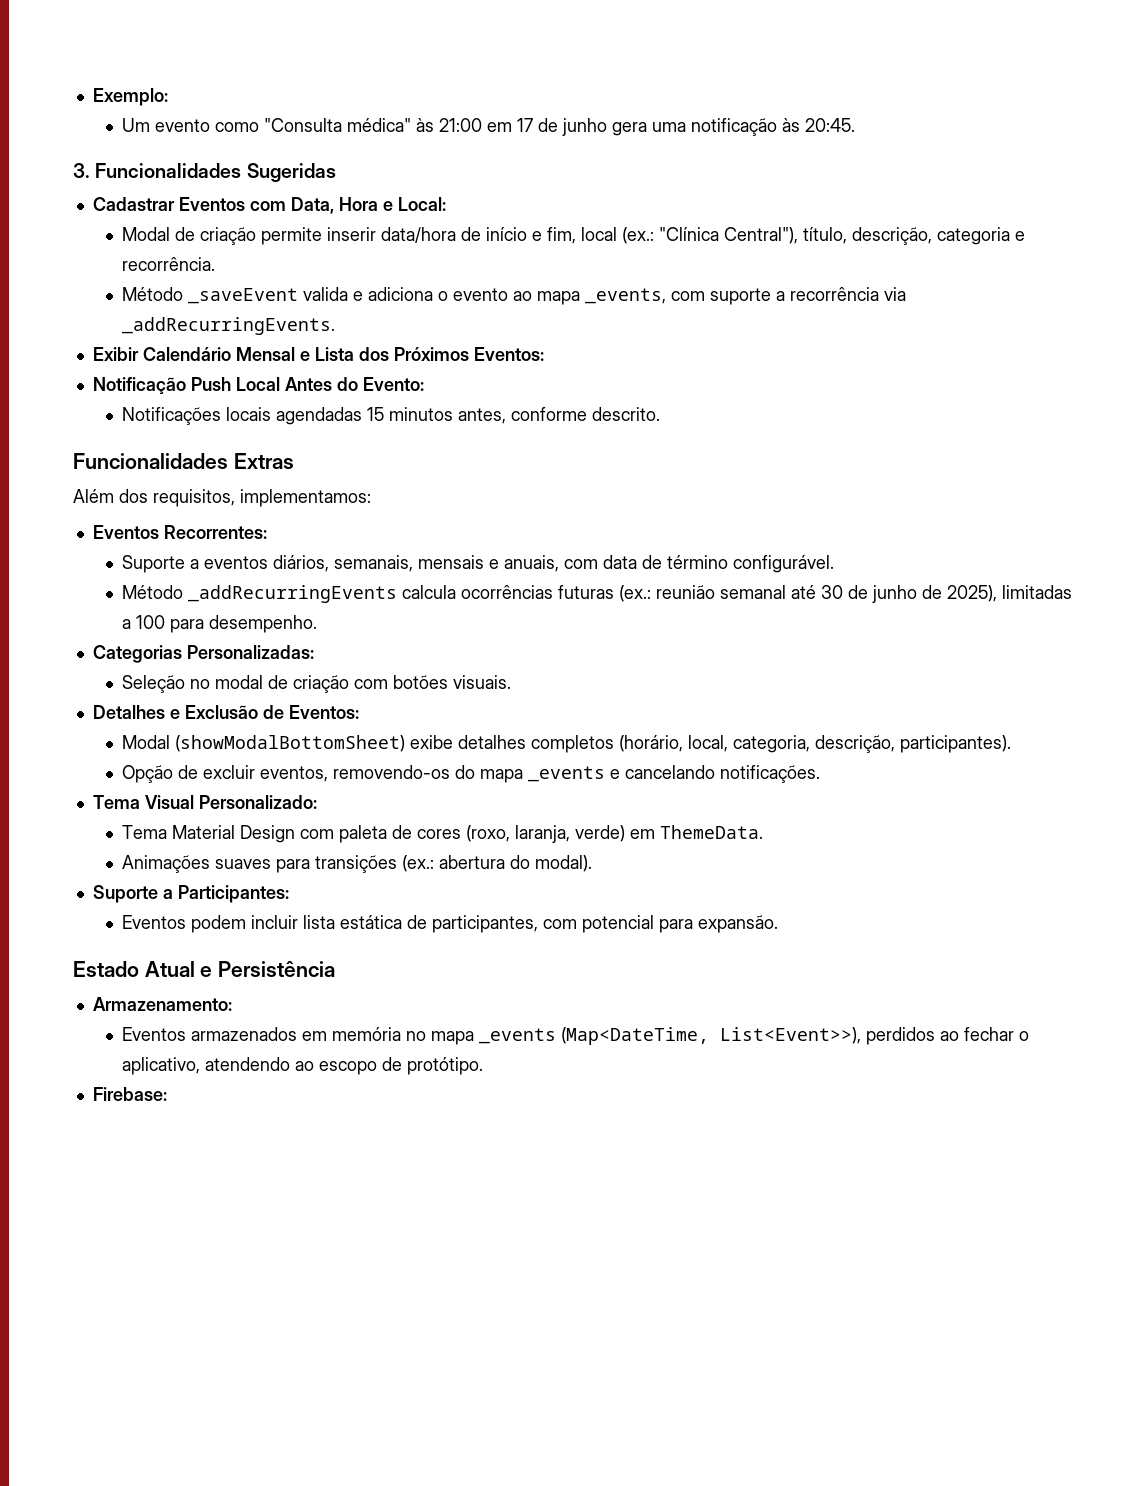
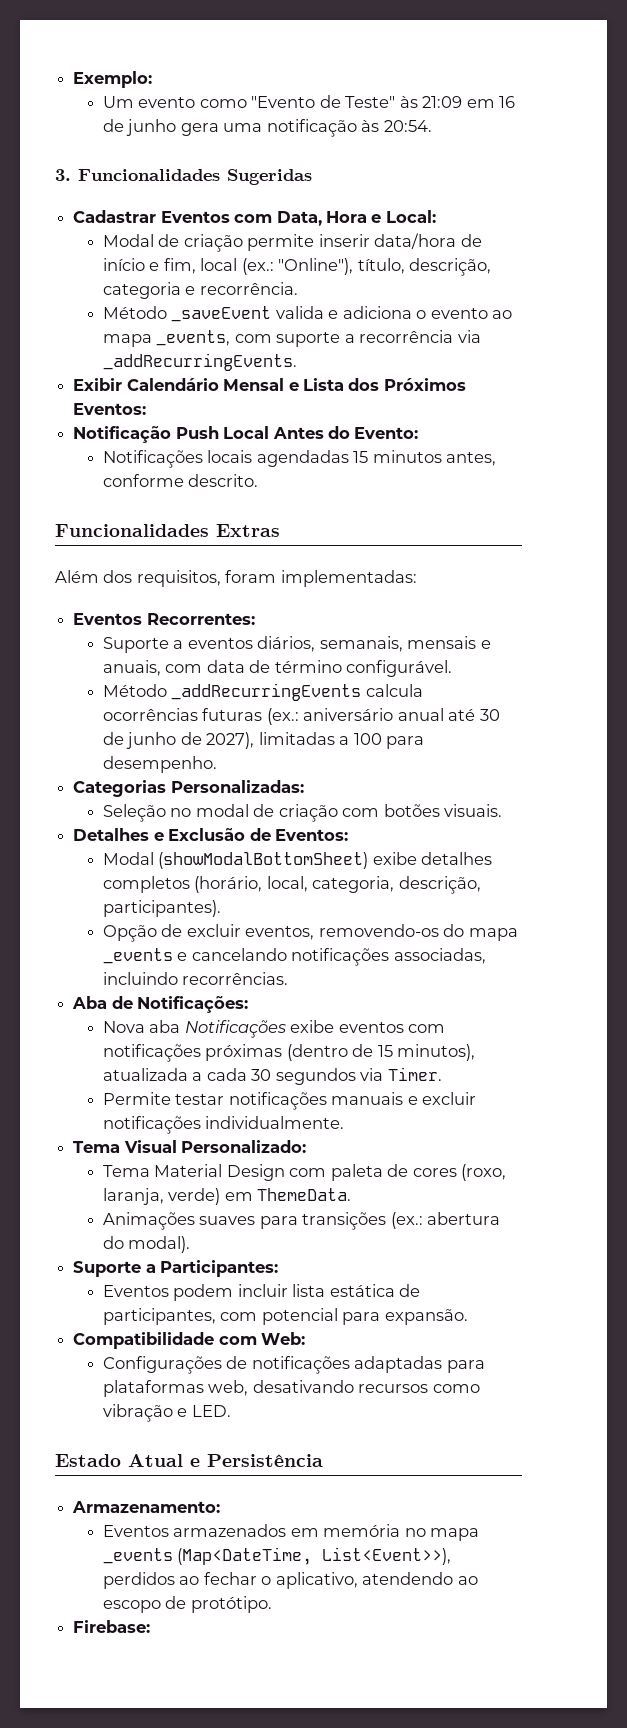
[264,118,534,132] "Consulta médica" às 21:00 em 17 -> [251,95,515,108] "Evento de Teste" às 21:09 em 16
[805,118,856,132] 20:45. -> [383,120,432,132] 20:54.
[659,227,799,244] "Clínica Central"), -> [278,258,354,275] "Online"),
[240,489,371,507] implementamos: -> [225,570,417,587] foram implementadas:
[656,585,787,599] reunião semanal -> [303,708,444,721] aniversário anual
[947,585,998,602] 2025), -> [206,732,255,749] 2027),
[720,765,821,783] notificações. -> [291,948,486,966] [102,972,289,985] [72,996,249,1013] [102,1020,446,1038] [102,1044,476,1062] [102,1067,442,1085] [102,1092,477,1110] [102,1116,345,1134] notificações associadas, incluindo recorrências. // Aba de Notificações: // Nova aba Notificações exibe eventos com notificações próximas (dentro de 15 minutos), atualizada a cada 30 segundos via Timer. // Permite testar notificações manuais e excluir notificações individualmente.
(779, 924) none -> [73,1332,306,1349] [102,1356,485,1374] [102,1380,480,1397] [102,1404,231,1422] // Compatibilidade com Web: // Configurações de notificações adaptadas para plataformas web, desativando recursos como vibração e LED.

